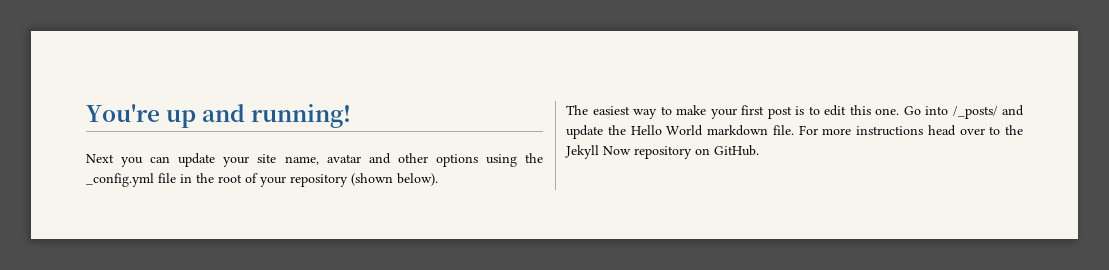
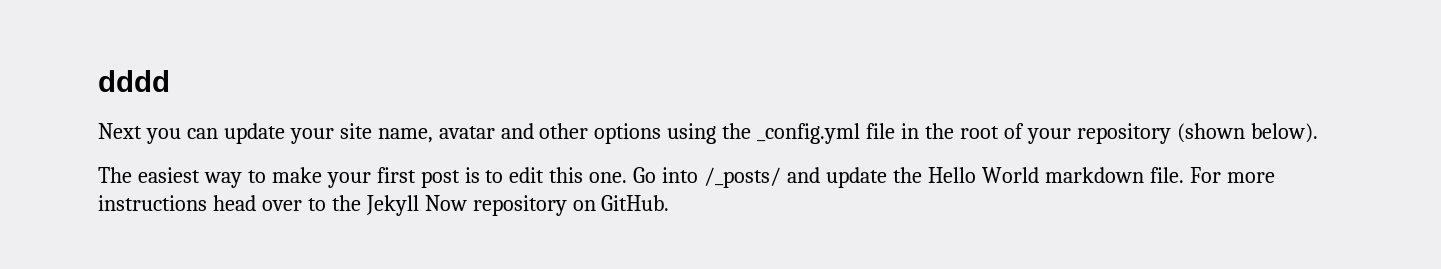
[86,104,352,128] You're up and running! -> [98,70,170,92] dddd

